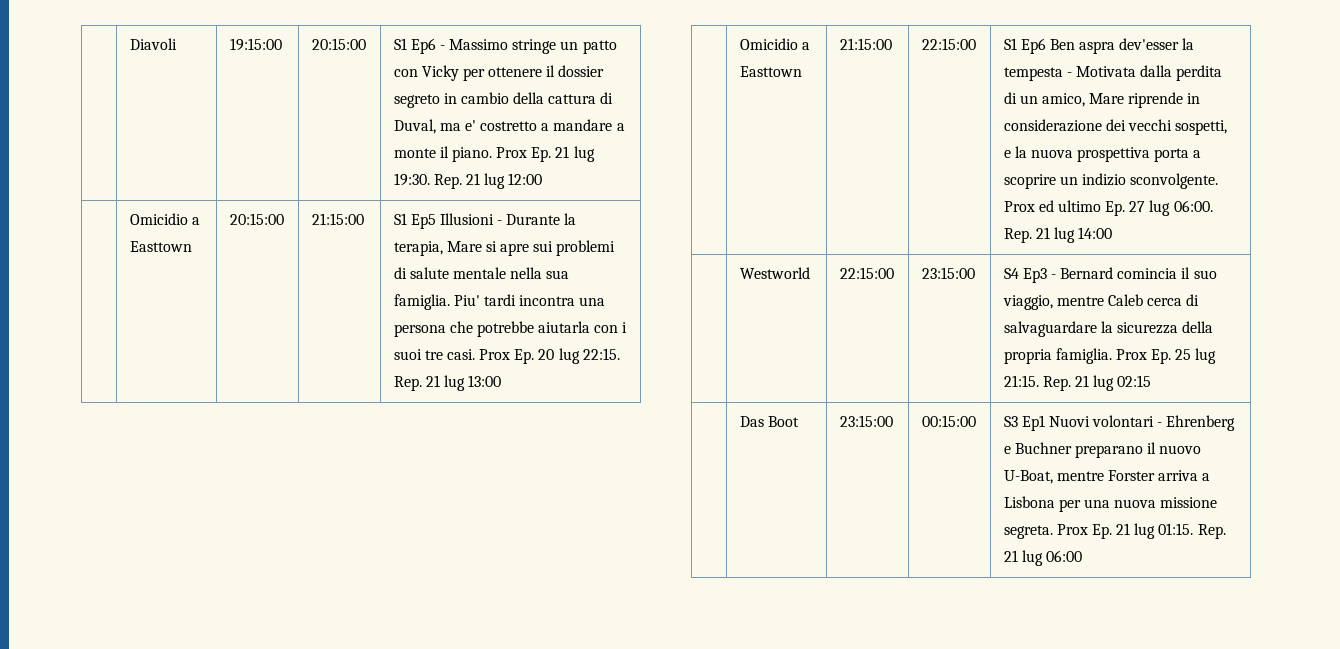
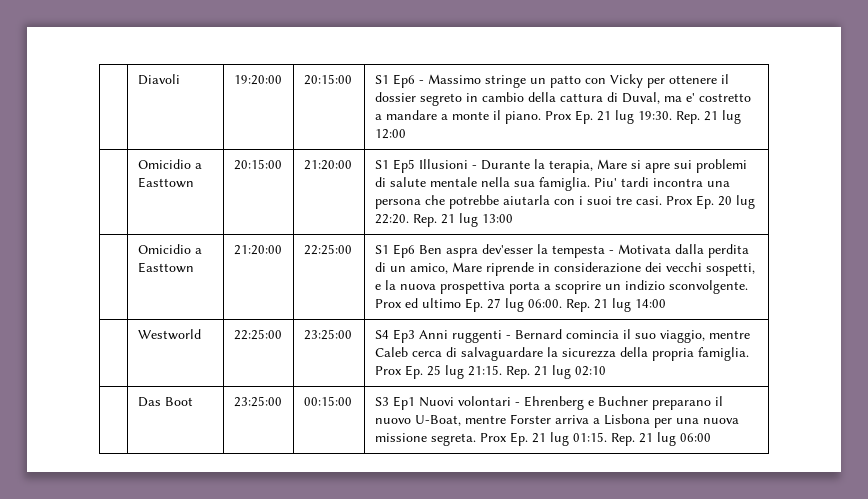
[229,38,282,51] 19:15:00 -> [233,75,282,85] 19:20:00
[311,213,364,225] 21:15:00 -> [303,160,352,170] 21:20:00
[582,348,620,360] 22:15. -> [374,214,409,224] 22:20.
[839,38,892,50] [921,38,976,50] 21:15:00 | 22:15:00 -> [233,245,282,255] [303,244,352,255] 21:20:00 | 22:25:00
[839,267,894,279] [921,267,975,279] 22:15:00 | 23:15:00 -> [233,329,282,340] [303,329,352,340] 22:25:00 | 23:25:00
(1047, 275) none -> [418,330,502,343] Anni ruggenti
[1117,375,1152,387] 02:15 -> [574,366,606,376] 02:10
[839,415,893,427] 23:15:00 -> [233,396,282,407] 23:25:00

